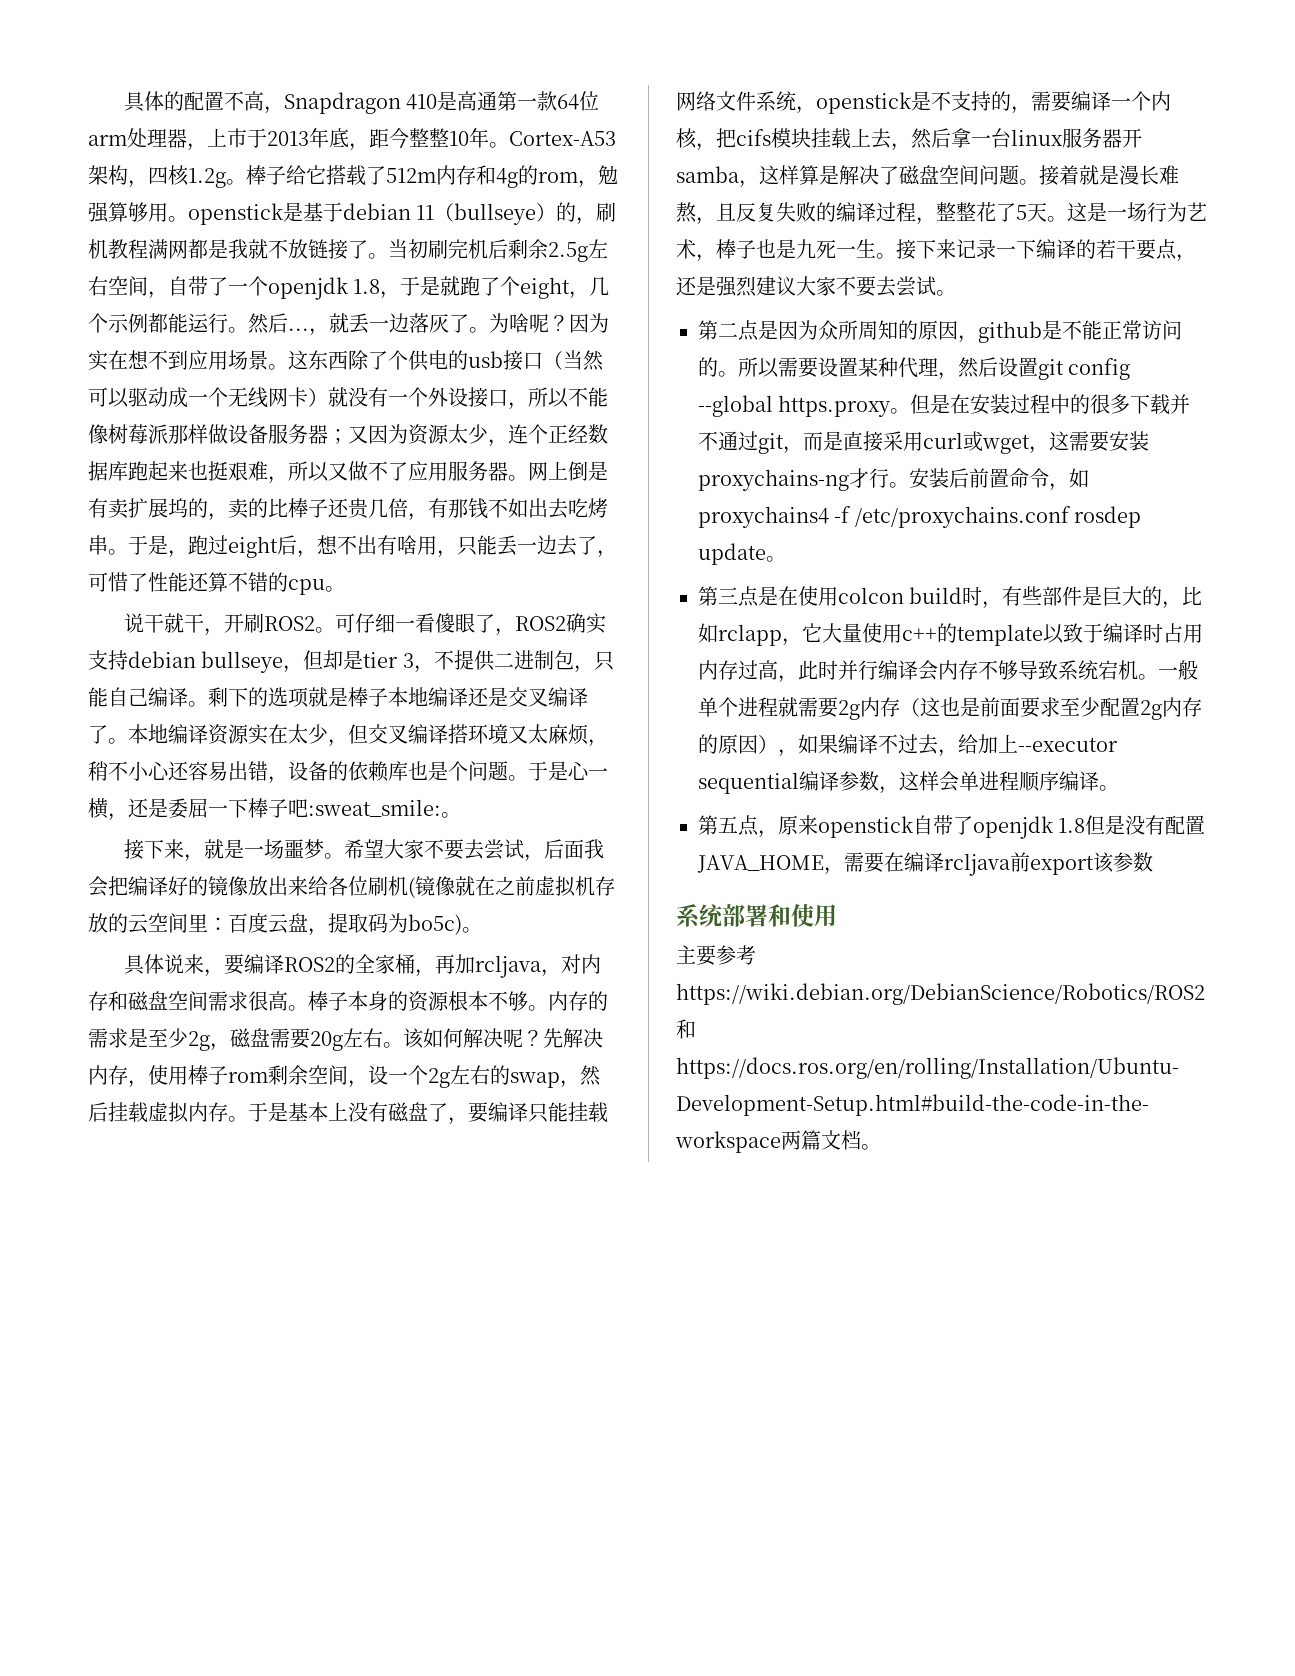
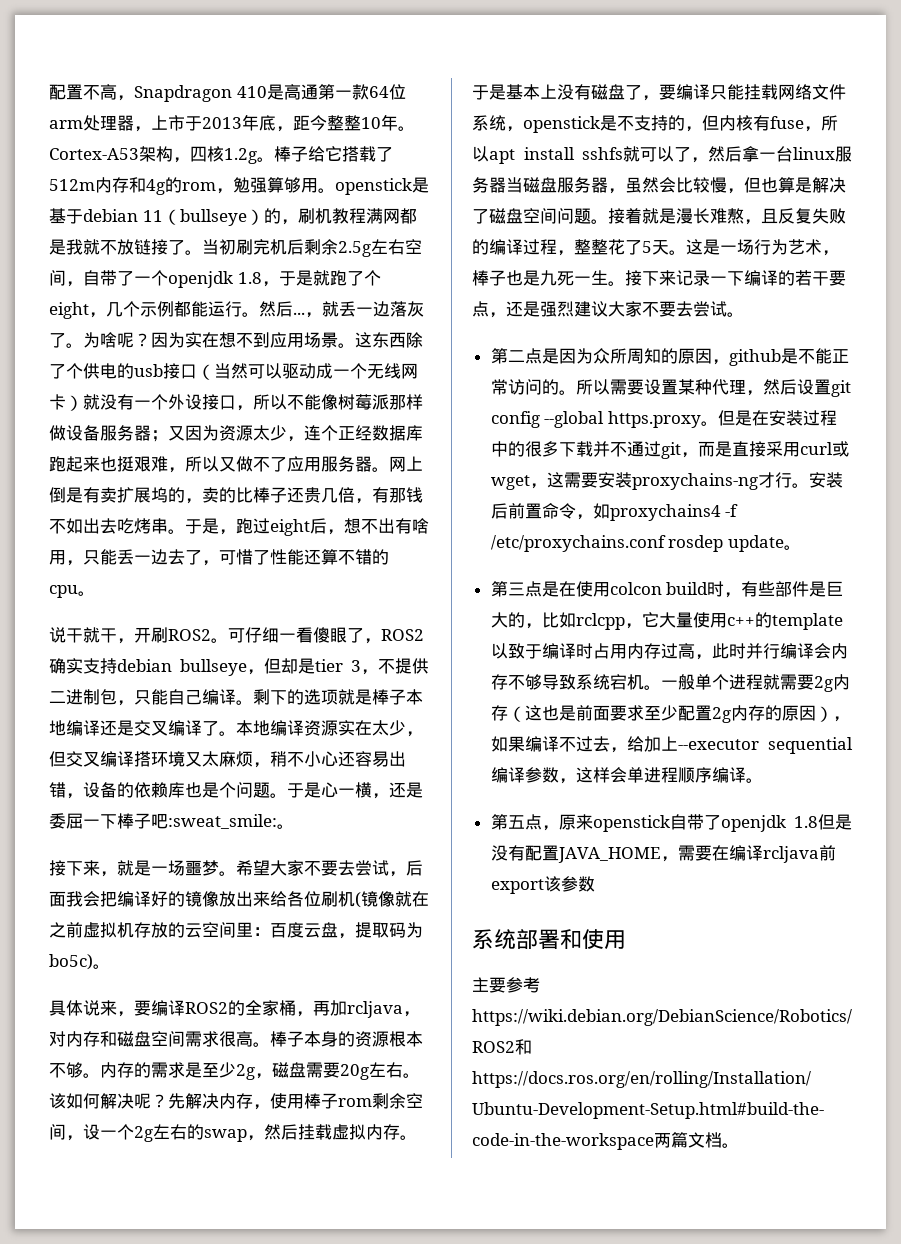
[123,91,184,112] 具体的 -> (49, 92) none
[1031,91,1171,112] [676,128,891,151] 需要编译一个内核，把cifs模块挂载上去 -> [702,115,838,132] [472,146,691,164] 但内核有fuse，所以apt install sshfs就可以了
[1122,128,1142,148] [676,165,799,188] 开samba，这样 -> [506,177,778,194] 当磁盘服务器，虽然会比较慢，但也
[718,624,782,646] rclapp -> [575,613,625,630] rclcpp

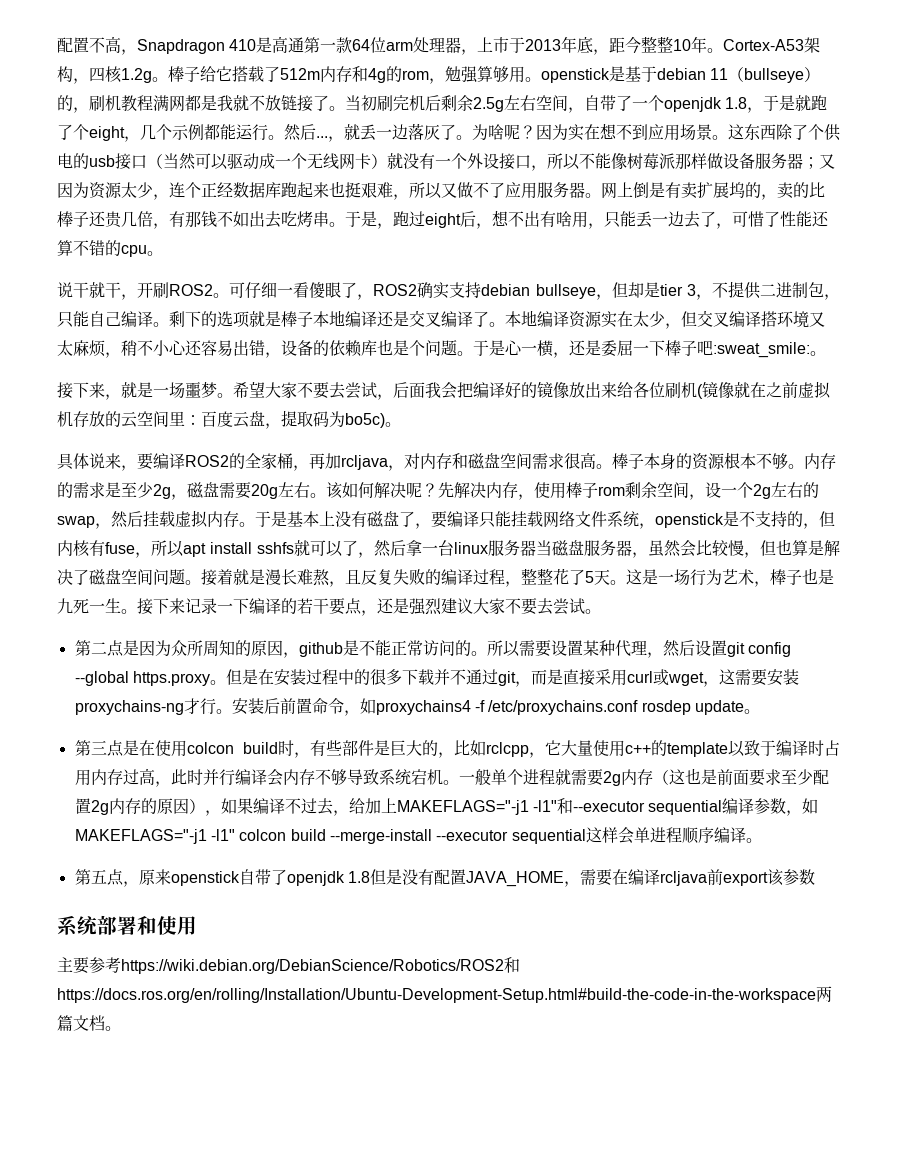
(678, 743) none -> [396,798,573,815] MAKEFLAGS="-j1 -l1"和
(576, 781) none -> [802,798,819,814] [74,829,586,844] 如MAKEFLAGS="-j1 -l1" colcon build --merge-install --executor sequential

